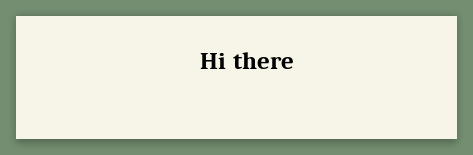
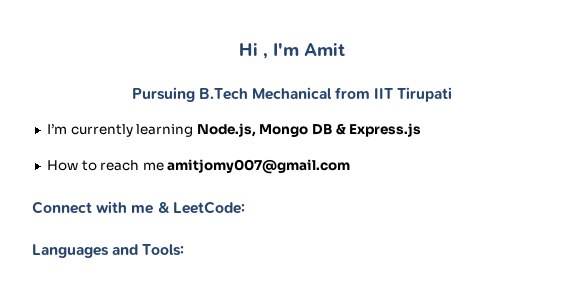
[232,52,294,69] there -> [263,43,345,59] [131,87,453,102] [46,123,422,137] [46,159,351,174] [32,201,245,214] [32,244,185,258] , I'm Amit // Pursuing B.Tech Mechanical from IIT Tirupati // I’m currently learning Node.js, Mongo DB & Express.js // How to reach me amitjomy007@gmail.com // Connect with me & LeetCode: // Languages and Tools:

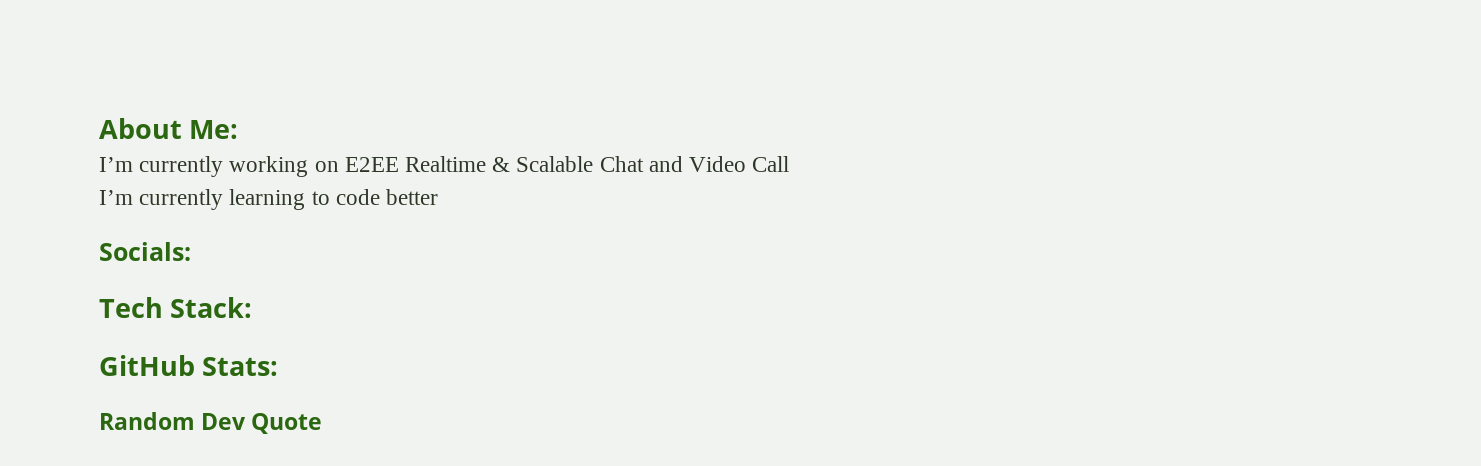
[239,43,345,59] [131,87,453,102] [46,123,422,137] [46,159,351,174] [32,201,245,214] [32,244,185,258] Hi , I'm Amit // Pursuing B.Tech Mechanical from IIT Tirupati // I’m currently learning Node.js, Mongo DB & Express.js // How to reach me amitjomy007@gmail.com // Connect with me & LeetCode: // Languages and Tools: -> [99,118,239,139] [99,156,790,177] [99,189,439,210] [99,242,191,261] [99,297,253,318] [99,355,279,376] [99,412,323,434] About Me: // I’m currently working on E2EE Realtime & Scalable Chat and Video Call // I’m currently learning to code better // Socials: // Tech Stack: // GitHub Stats: // Random Dev Quote

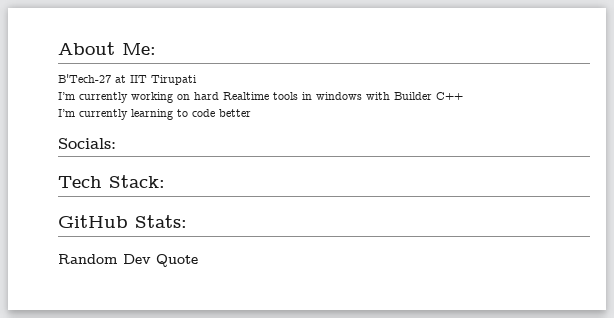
(239, 129) none -> [58,74,197,85] // B'Tech-27 at IIT Tirupati
[344,156,790,172] E2EE Realtime & Scalable Chat and Video Call -> [194,92,463,100] hard Realtime tools in windows with Builder C++

